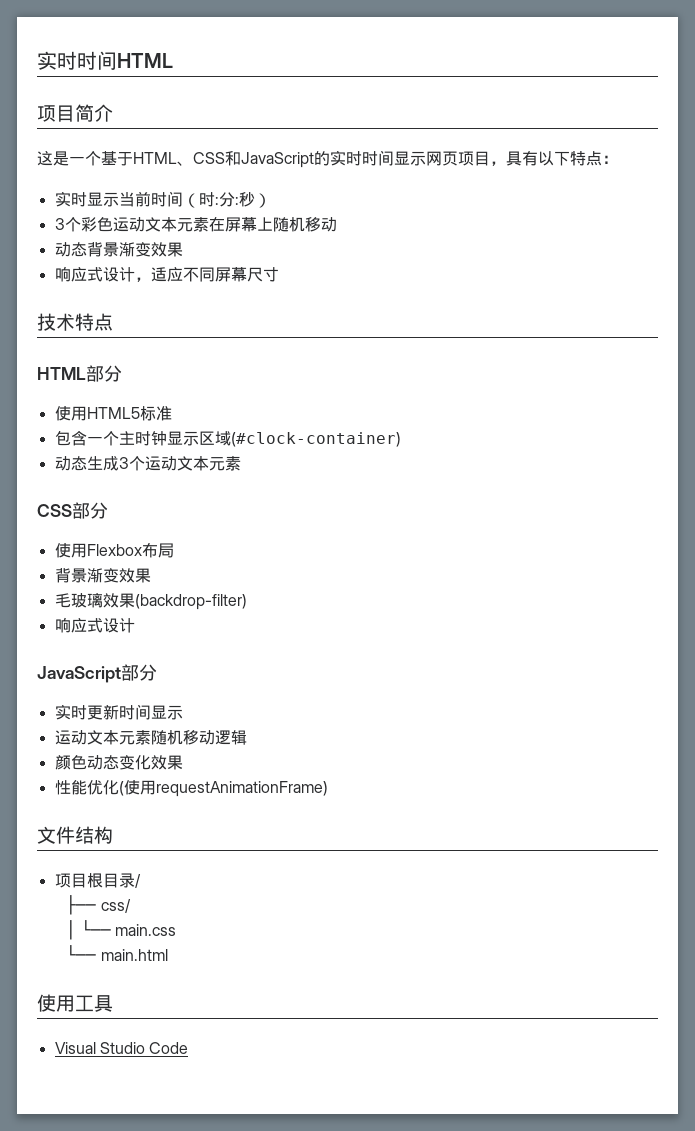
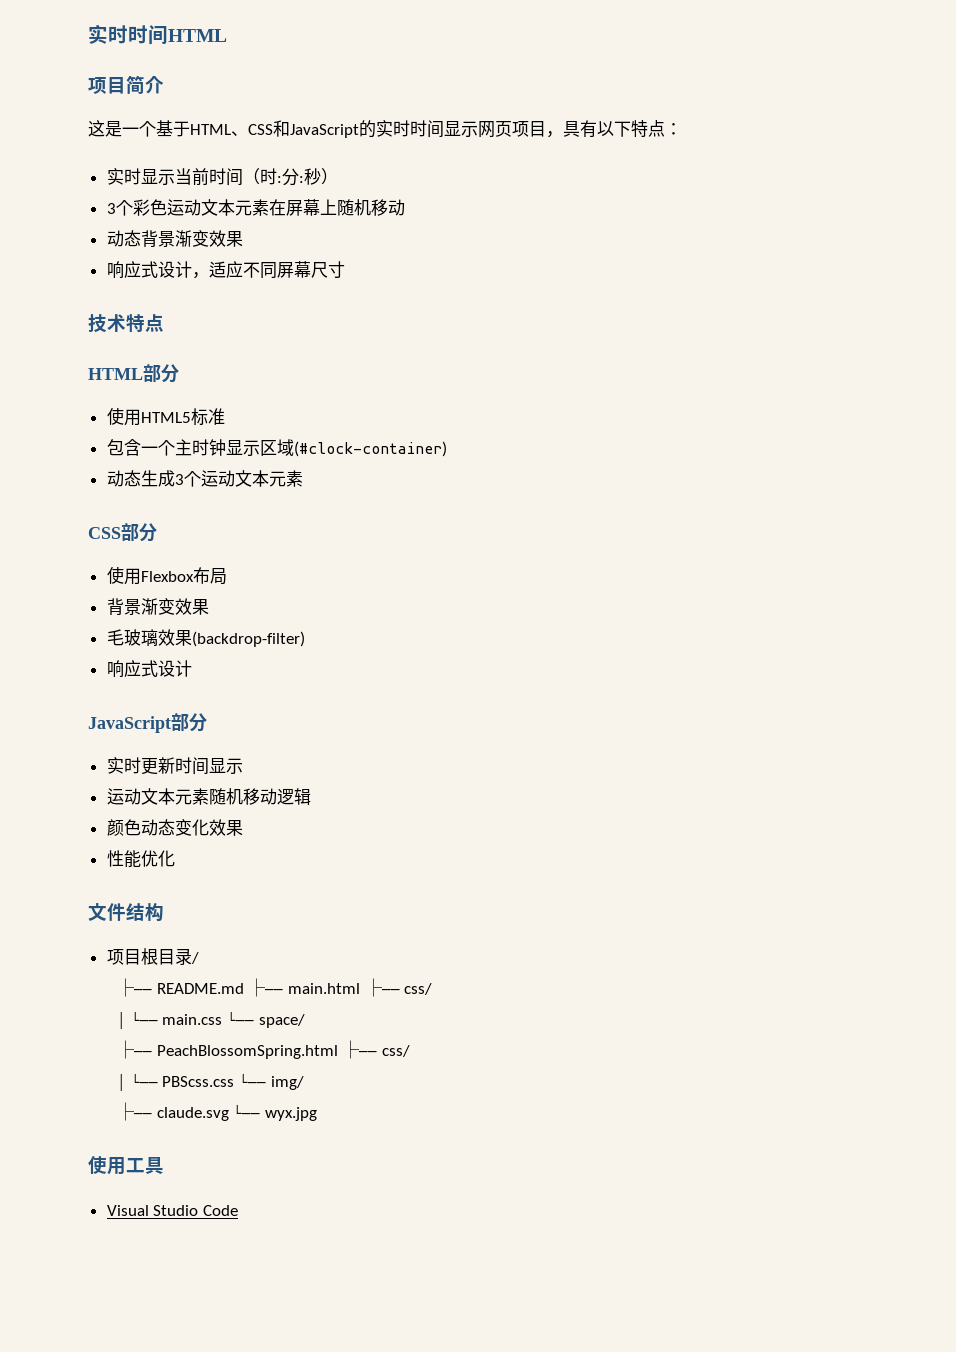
[118,780,328,797] (使用requestAnimationFrame) -> (175, 858) none
(97, 905) none -> [156,978,400,997] README.md ├── main.html ├──
[66,945,168,961] // └── main.html -> [227,1011,305,1028] [117,1040,411,1059] [117,1073,304,1091] [117,1102,318,1121] └── space/ // ├── PeachBlossomSpring.html ├── css/ // │ └── PBScss.css └── img/ // ├── claude.svg └── wyx.jpg

